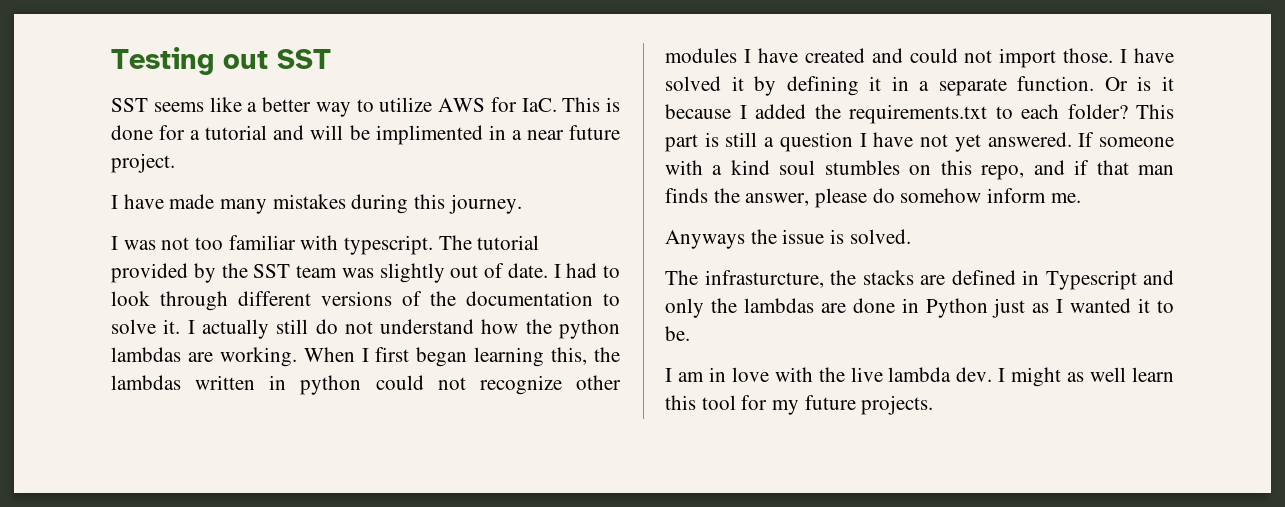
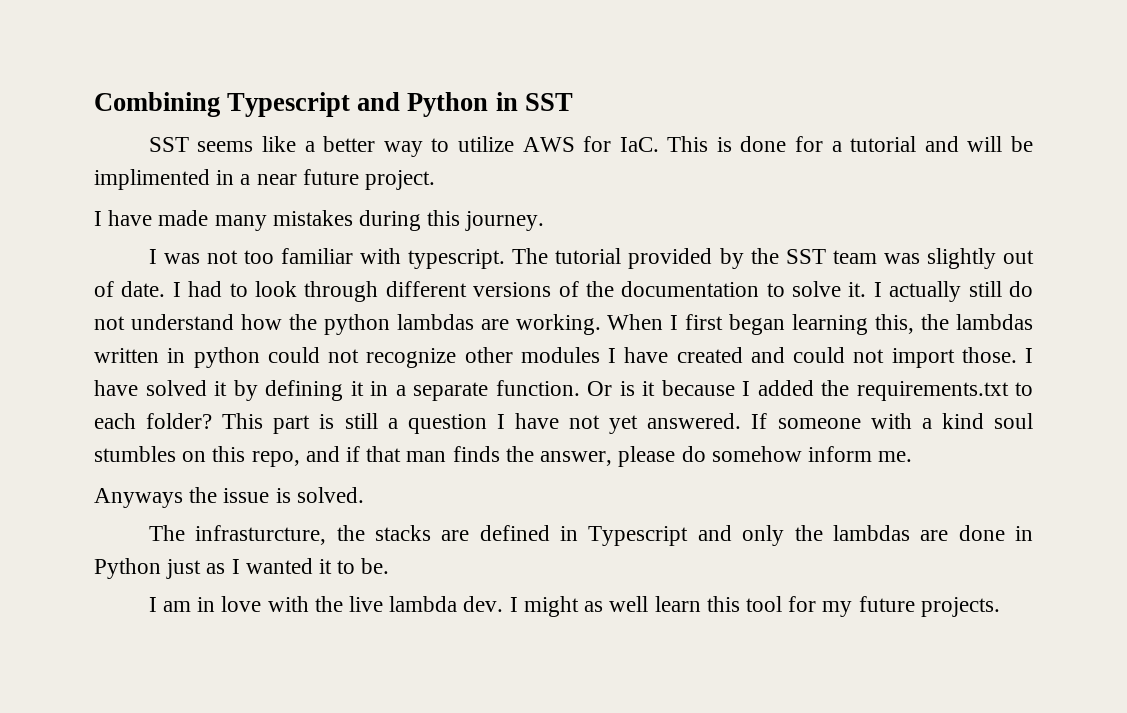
[111,47,268,75] Testing out -> [94,92,518,117] Combining Typescript and Python in

